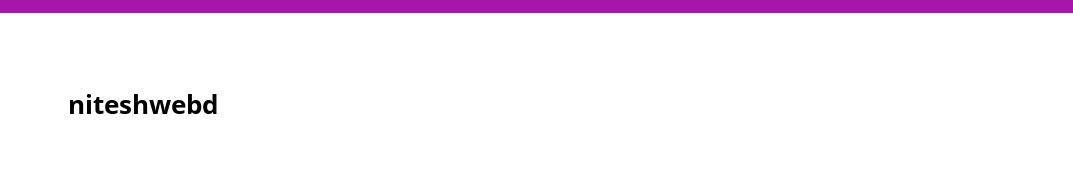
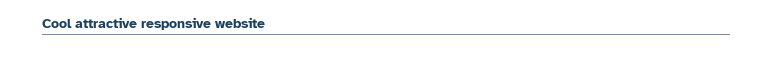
[68,94,218,114] niteshwebd -> [42,17,265,30] Cool attractive responsive website

